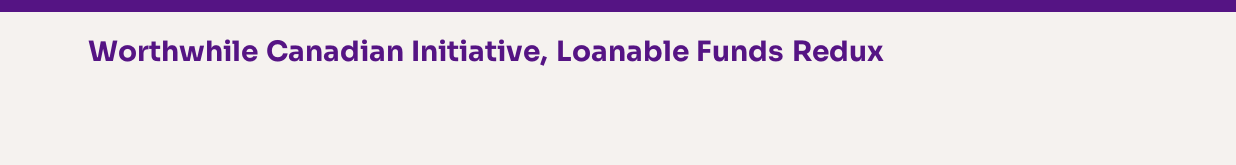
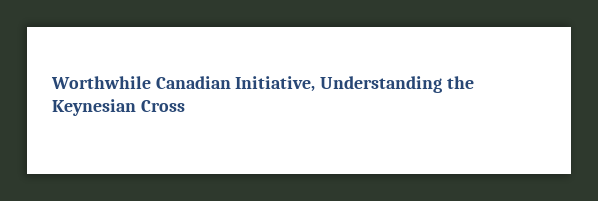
[555,40,884,62] Loanable Funds Redux -> [320,76,474,93] [52,99,185,116] Understanding the Keynesian Cross

